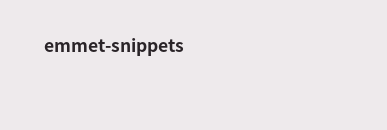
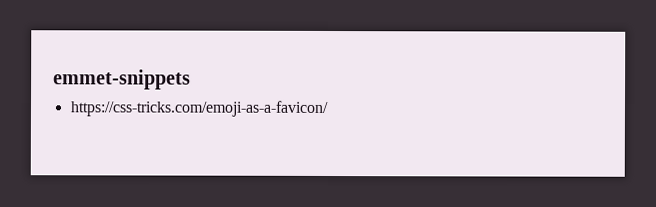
(184, 47) none -> [69,100,329,117] // https://css-tricks.com/emoji-as-a-favicon/

